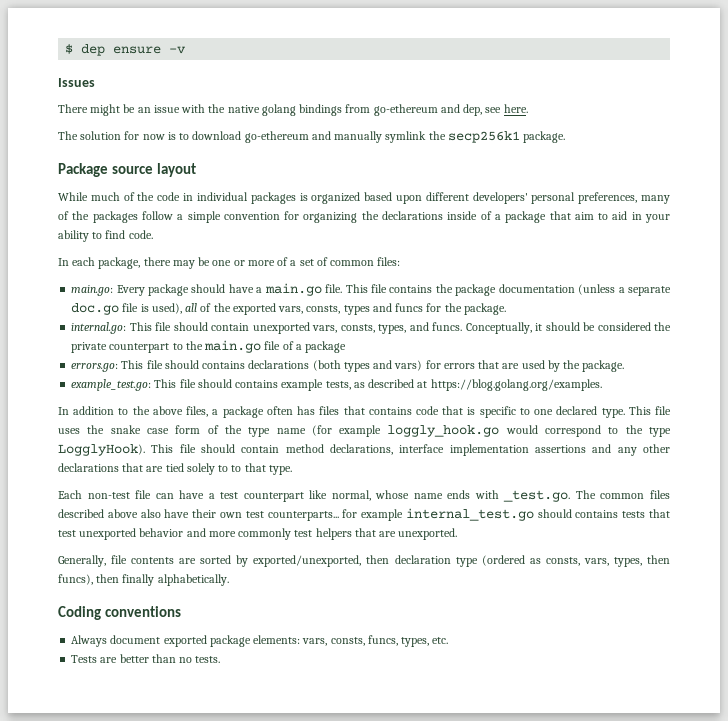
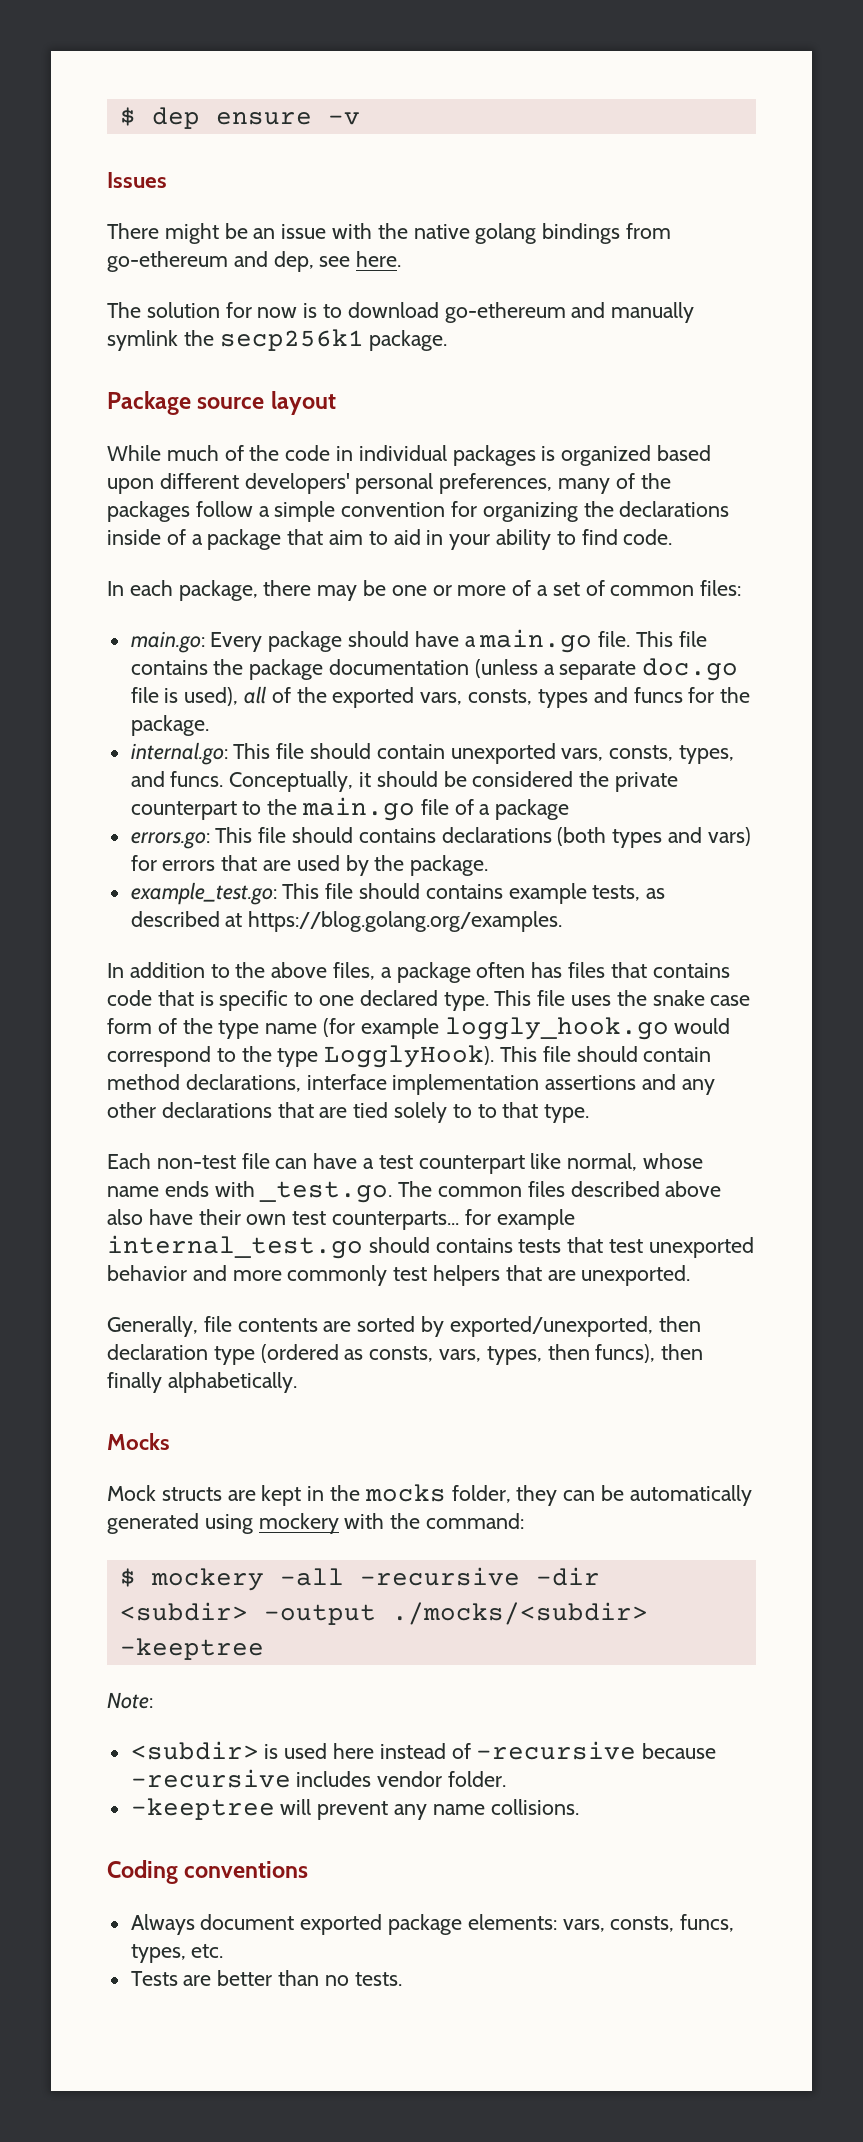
(229, 580) none -> [107,1433,170,1450] [107,1484,752,1506] [107,1513,525,1534] [119,1567,600,1591] [119,1602,648,1625] [119,1638,264,1660] [107,1692,153,1709] [130,1741,717,1760] [130,1769,507,1788] [130,1798,579,1820] // Mocks // Mock structs are kept in the mocks folder, they can be automatically generated using mockery with the command: // $ mockery -all -recursive -dir <subdir> -output ./mocks/<subdir> -keeptree // Note: // <subdir> is used here instead of -recursive because -recursive includes vendor folder. // -keeptree will prevent any name collisions.

